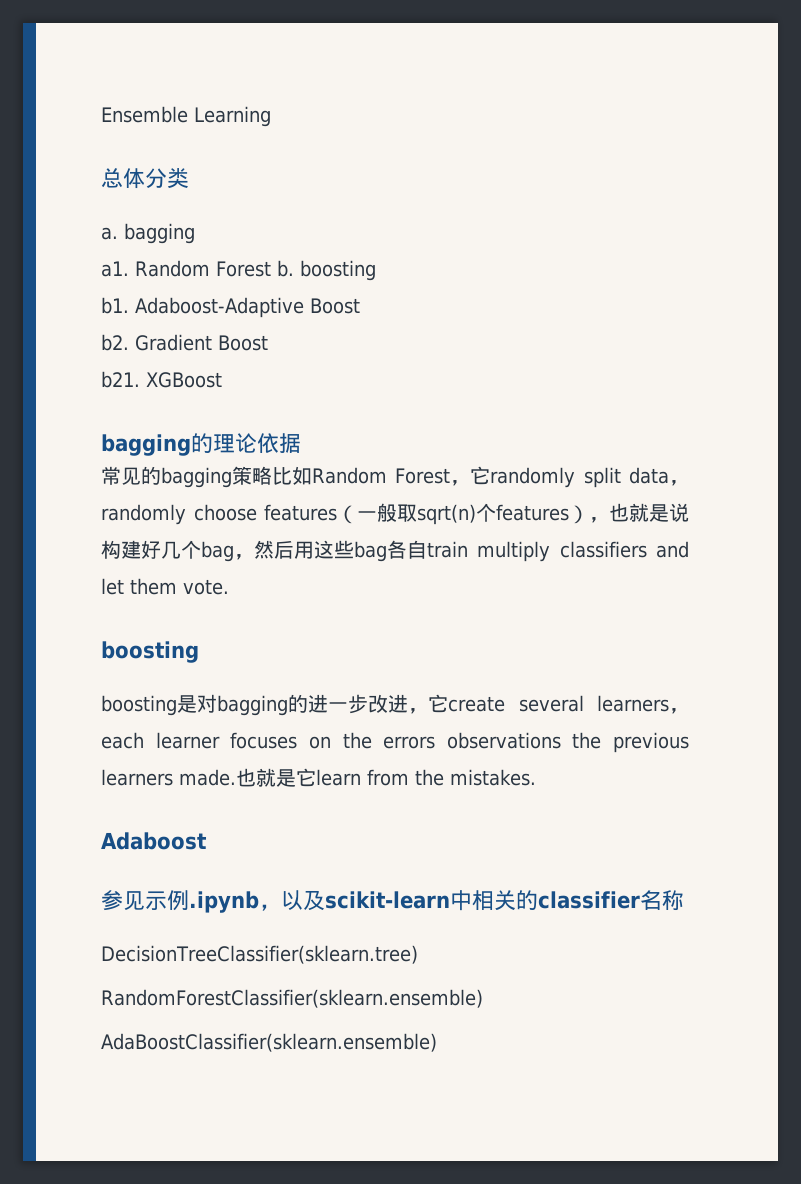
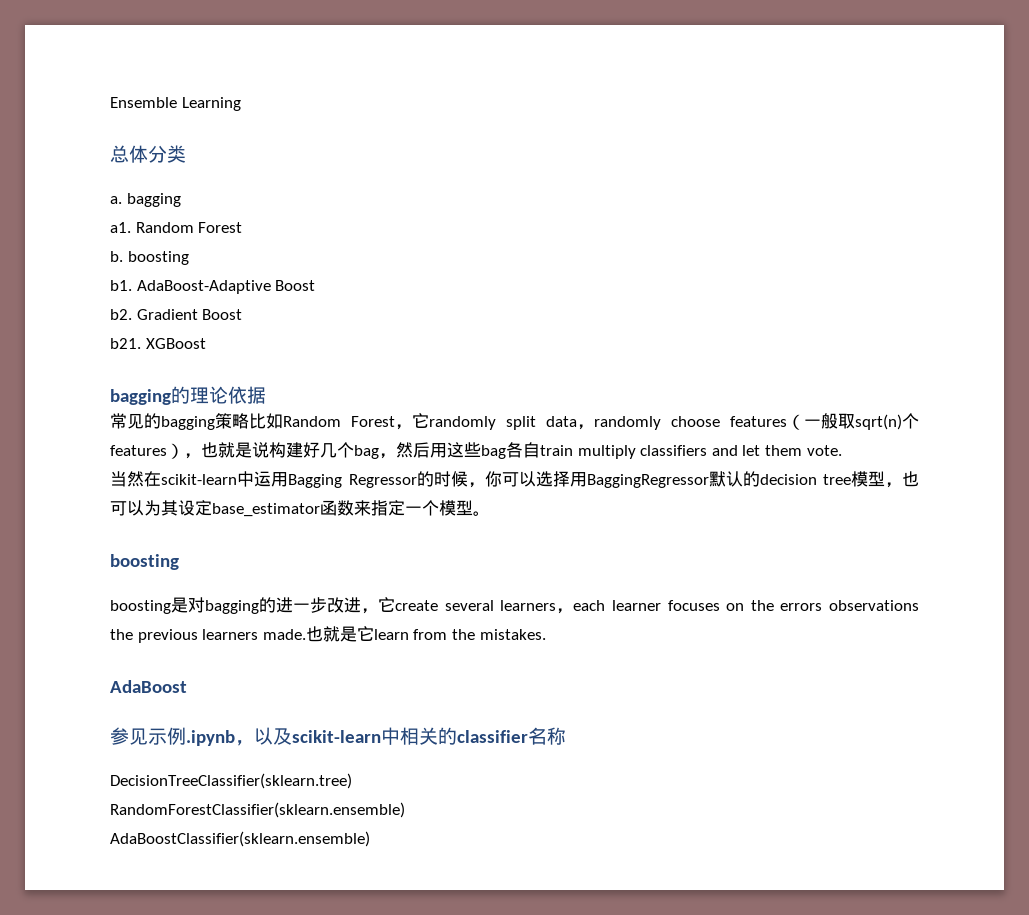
(271, 269) none -> (243, 227) //
[135,297,304,318] Adaboost-Adaptive -> [136,280,271,294] AdaBoost-Adaptive
(229, 587) none -> [110,471,919,488] [110,500,490,517] // 当然在scikit-learn中运用Bagging Regressor的时候，你可以选择用BaggingRegressor默认的decision tree模型，也可以为其设定base_estimator函数来指定一个模型。
[101,832,207,850] Adaboost -> [110,680,187,693] AdaBoost

